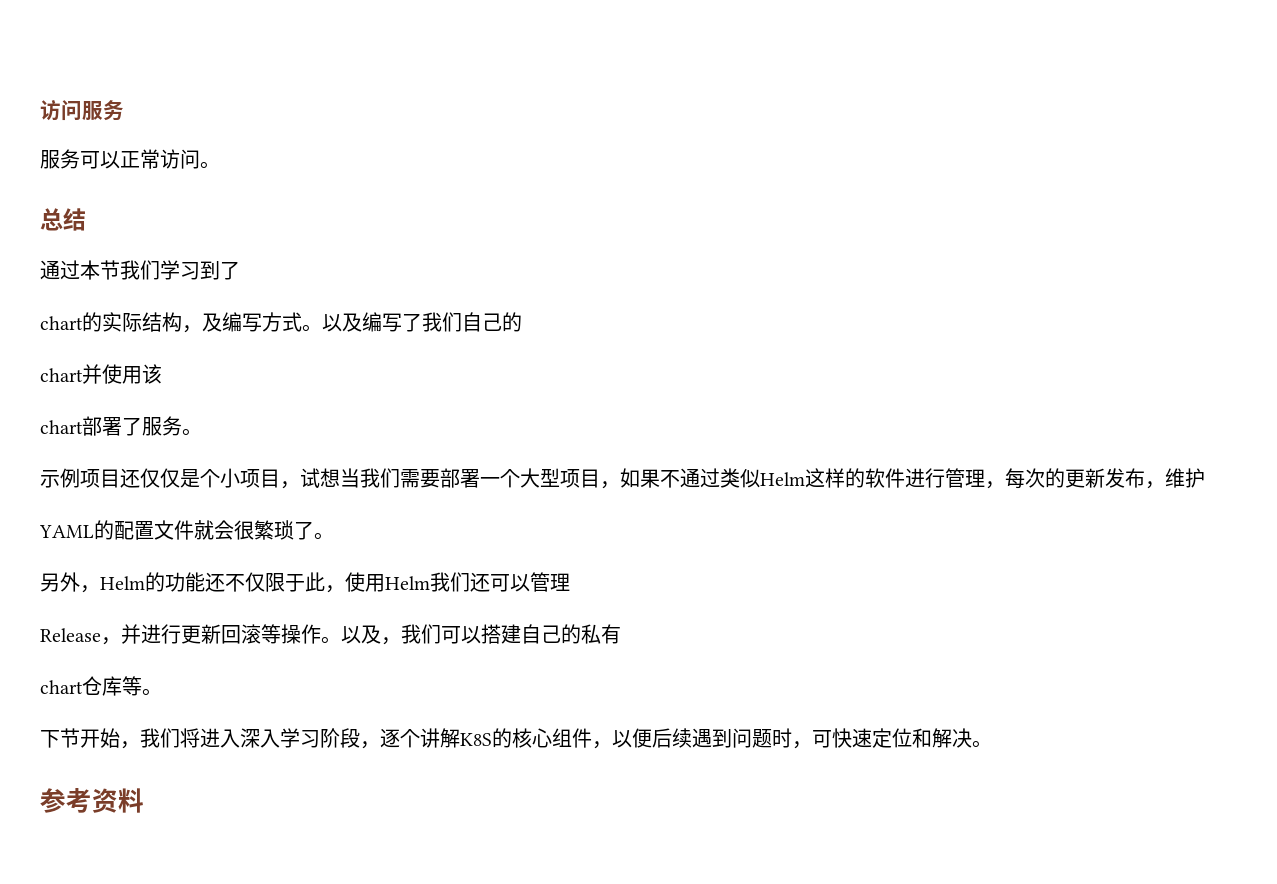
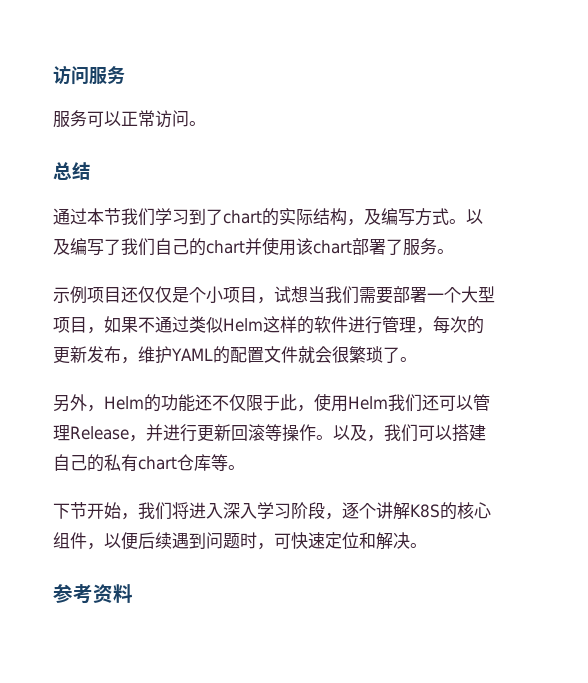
(240, 270) // -> (223, 217) none
(522, 322) // -> (206, 247) none
(162, 374) // -> (313, 246) none
(1205, 478) // -> (172, 355) none
(570, 582) // -> (70, 433) none
(621, 634) // -> (138, 463) none

